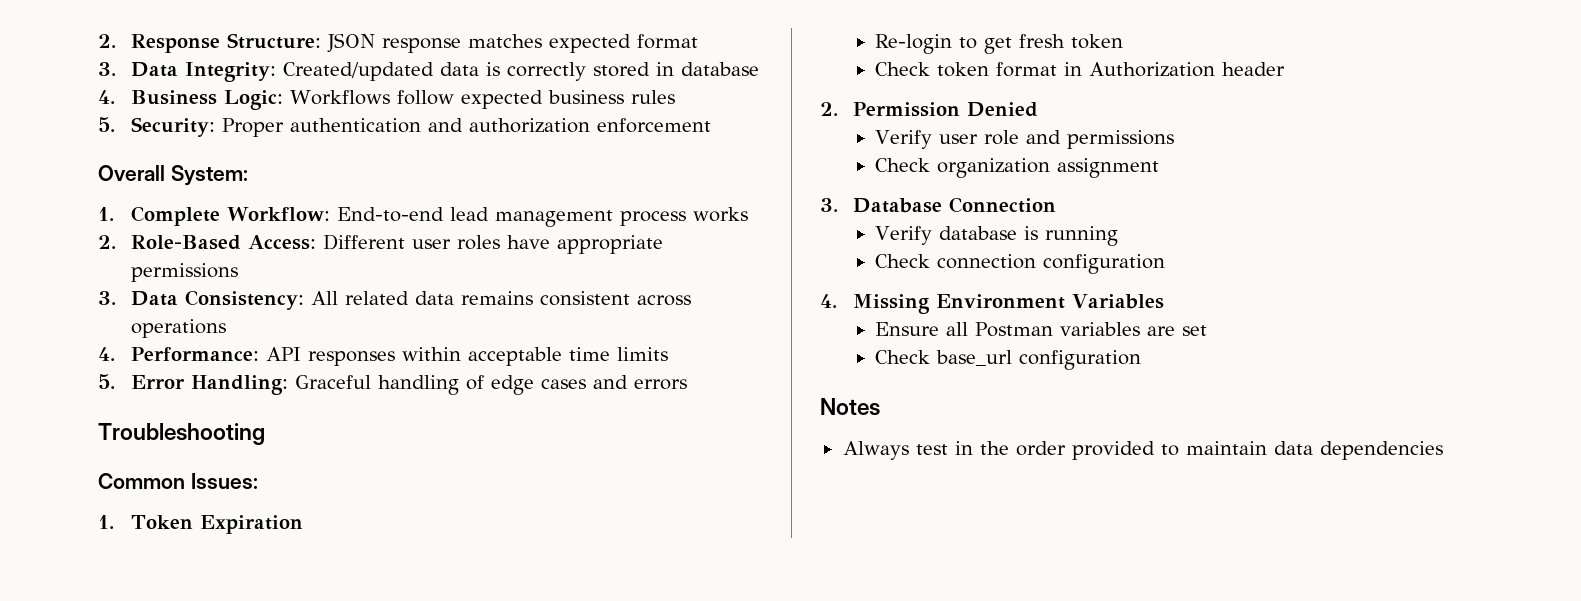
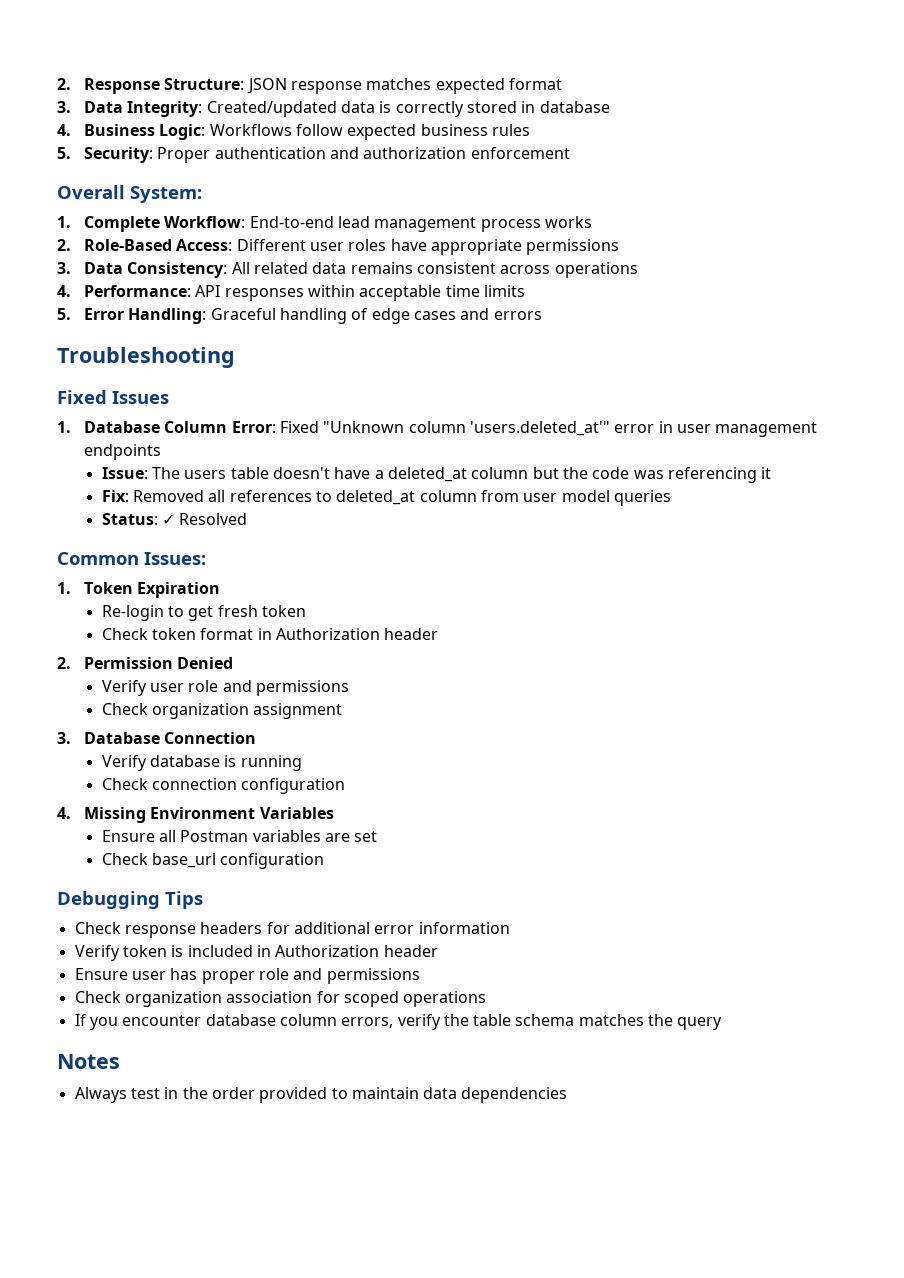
(265, 434) none -> [57,390,169,404] [57,421,818,437] [84,444,162,460] [101,467,772,483] [101,490,671,506] [101,513,248,525] // Fixed Issues // 1. Database Column Error: Fixed "Unknown column 'users.deleted_at'" error in user management endpoints // Issue: The users table doesn't have a deleted_at column but the code was referencing it // Fix: Removed all references to deleted_at column from user model queries // Status: ✓ Resolved
(1142, 360) none -> [57,891,203,909] [74,922,510,938] [74,945,438,961] [74,968,420,984] [74,991,487,1007] [74,1014,723,1030] // Debugging Tips // Check response headers for additional error information // Verify token is included in Authorization header // Ensure user has proper role and permissions // Check organization association for scoped operations // If you encounter database column errors, verify the table schema matches the query

